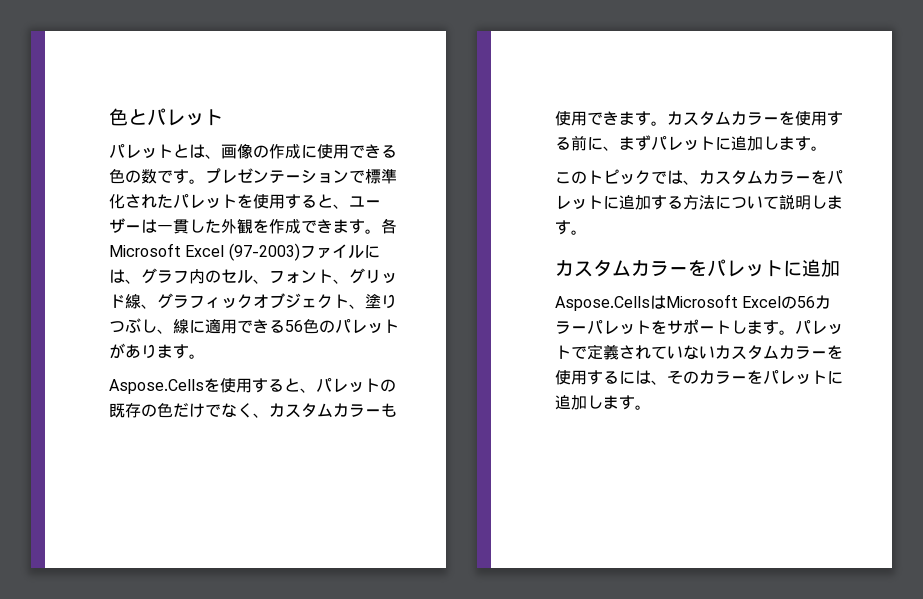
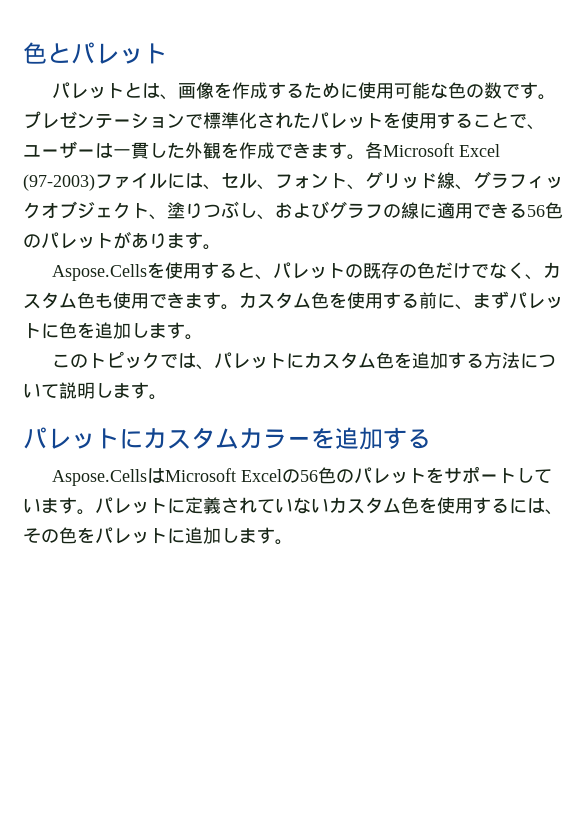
[253,144,397,159] の作成に使用できる -> [214,82,449,99] を作成するために使用可能な
[317,194,333,208] と -> [473,112,527,128] ことで
[141,268,221,284] グラフ内の -> (221, 187) none
(173, 331) none -> [275,201,401,219] およびグラフの
[333,403,381,417] カラー -> [77,292,95,309] 色
[731,111,779,125] カラー -> [311,292,329,309] 色
(731, 143) none -> [59,322,95,339] 色を
[699,170,843,185] [555,195,619,210] カスタムカラーをパレットに -> [214,352,413,369] パレットにカスタム色を
[555,259,840,277] カスタムカラーをパレットに追加 -> [23,427,431,450] パレットにカスタムカラーを追加する
[815,295,832,309] [555,321,587,334] カラー -> [318,467,355,484] 色の
(747, 327) none -> [534,469,553,483] [23,498,41,513] てい
[571,346,587,359] で -> [167,498,185,514] に
[779,345,827,359] カラー -> [401,497,419,514] 色
[699,370,747,384] カラー -> [59,527,77,544] 色

